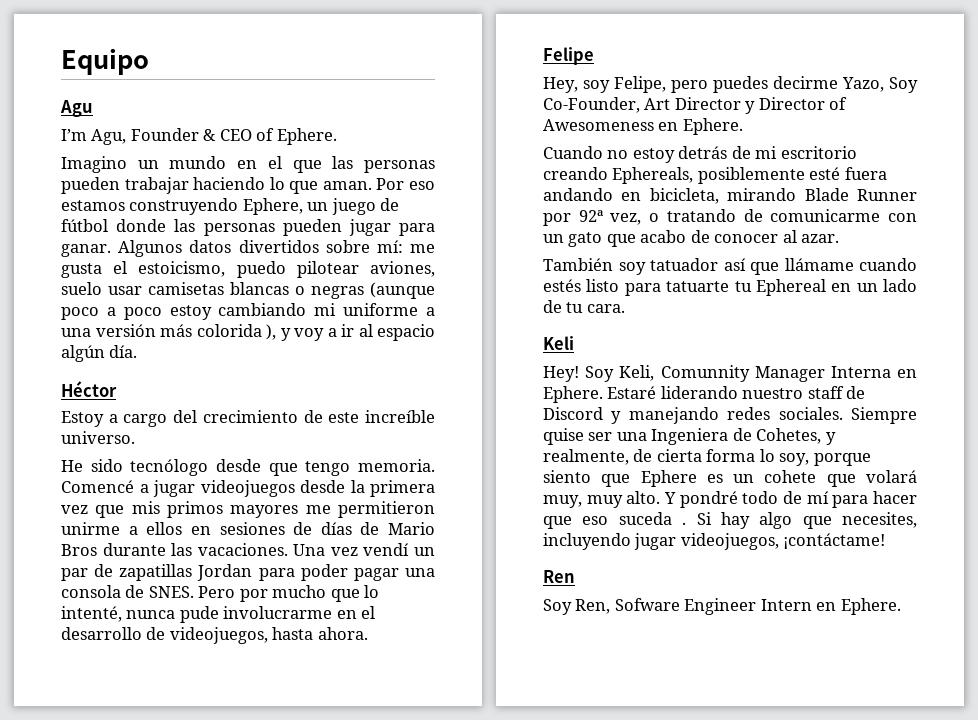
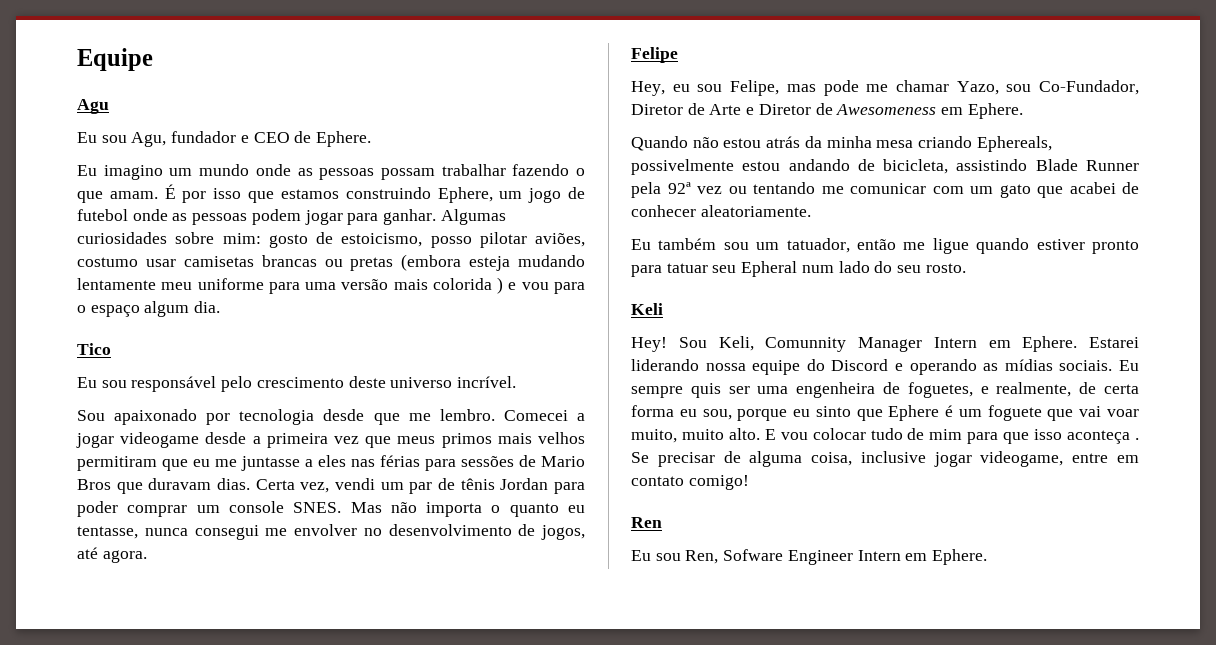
[61,48,149,75] Equipo -> [77,48,153,71] Equipe
[61,128,337,145] [61,156,436,173] [61,177,435,194] [61,198,400,215] [61,219,435,236] [61,240,436,257] [61,261,436,278] [61,282,435,299] [61,303,435,320] [61,324,435,341] [61,345,138,362] [61,381,117,397] [61,410,435,427] [61,431,135,444] [61,459,435,476] [61,480,435,497] [61,501,435,518] [61,522,435,535] [61,543,435,556] I’m Agu, Founder & CEO of Ephere. // Imagino un mundo en el que las personas pueden trabajar haciendo lo que aman. Por eso estamos construyendo Ephere, un juego de fútbol donde las personas pueden jugar para ganar. Algunos datos divertidos sobre mí: me gusta el estoicismo, puedo pilotear aviones, suelo usar camisetas blancas o negras (aunque poco a poco estoy cambiando mi uniforme a una versión más colorida ), y voy a ir al espacio algún día. // Héctor // Estoy a cargo del crecimiento de este increíble universo. // He sido tecnólogo desde que tengo memoria. Comencé a jugar videojuegos desde la primera vez que mis primos mayores me permitieron unirme a ellos en sesiones de días de Mario Bros durante las vacaciones. Una vez vendí un -> [77,131,372,147] [77,164,585,180] [77,184,585,203] [77,209,506,225] [77,232,585,248] [77,254,585,271] [77,277,585,294] [77,301,221,317] [77,343,111,355] [77,376,517,392] [77,409,585,425] [76,432,585,448] [77,455,585,471] [77,478,404,494] Eu sou Agu, fundador e CEO de Ephere. // Eu imagino um mundo onde as pessoas possam trabalhar fazendo o que amam. É por isso que estamos construindo Ephere, um jogo de futebol onde as pessoas podem jogar para ganhar. Algumas curiosidades sobre mim: gosto de estoicismo, posso pilotar aviões, costumo usar camisetas brancas ou pretas (embora esteja mudando lentamente meu uniforme para uma versão mais colorida ) e vou para o espaço algum dia. // Tico // Eu sou responsável pelo crescimento deste universo incrível. // Sou apaixonado por tecnologia desde que me lembro. Comecei a jogar videogame desde a primeira vez que meus primos mais velhos permitiram que eu me juntasse a eles nas férias para sessões de Mario Bros que duravam dias. Certa vez, vendi um
[119,564,193,581] zapatillas -> [460,478,495,490] tênis
[353,568,435,581] [61,585,380,602] [61,606,376,623] [61,627,368,644] [543,47,594,65] [543,76,918,93] [543,97,848,114] [543,118,743,135] [543,146,857,163] [543,167,887,184] [543,188,917,204] [543,209,917,226] [543,230,840,247] [543,258,917,275] [543,279,917,296] [543,300,625,313] pagar una consola de SNES. Pero por mucho que lo intenté, nunca pude involucrarme en el desarrollo de videojuegos, hasta ahora. // Felipe // Hey, soy Felipe, pero puedes decirme Yazo, Soy Co-Founder, Art Director y Director of Awesomeness en Ephere. // Cuando no estoy detrás de mi escritorio creando Ephereals, posiblemente esté fuera andando en bicicleta, mirando Blade Runner por 92ª vez, o tratando de comunicarme con un gato que acabo de conocer al azar. // También soy tatuador así que llámame cuando estés listo para tatuarte tu Ephereal en un lado de tu cara. -> [127,501,586,517] [77,524,585,540] [77,547,147,563] [631,47,678,63] [631,80,1139,96] [631,103,1023,119] [631,136,1052,152] [631,159,1139,175] [631,182,1139,198] [631,205,811,217] [631,238,1139,254] [631,261,966,277] comprar um console SNES. Mas não importa o quanto eu tentasse, nunca consegui me envolver no desenvolvimento de jogos, até agora. // Felipe // Hey, eu sou Felipe, mas pode me chamar Yazo, sou Co-Fundador, Diretor de Arte e Diretor de Awesomeness em Ephere. // Quando não estou atrás da minha mesa criando Ephereals, possivelmente estou andando de bicicleta, assistindo Blade Runner pela 92ª vez ou tentando me comunicar com um gato que acabei de conhecer aleatoriamente. // Eu também sou um tatuador, então me ligue quando estiver pronto para tatuar seu Epheral num lado do seu rosto.
[585,366,615,382] Soy -> [678,337,707,348] Sou
[830,366,917,378] [543,386,866,403] [543,407,917,424] [543,428,836,445] [543,449,871,466] [543,470,917,487] [543,491,917,508] [543,512,917,529] [543,533,886,550] Interna en Ephere. Estaré liderando nuestro staff de Discord y manejando redes sociales. Siempre quise ser una Ingeniera de Cohetes, y realmente, de cierta forma lo soy, porque siento que Ephere es un cohete que volará muy, muy alto. Y pondré todo de mí para hacer que eso suceda . Si hay algo que necesites, incluyendo jugar videojuegos, ¡contáctame! -> [933,336,1139,352] [631,359,1139,375] [631,382,1139,398] [631,405,1139,421] [631,428,1139,444] [631,451,1139,467] [631,475,749,490] Intern em Ephere. Estarei liderando nossa equipe do Discord e operando as mídias sociais. Eu sempre quis ser uma engenheira de foguetes, e realmente, de certa forma eu sou, porque eu sinto que Ephere é um foguete que vai voar muito, muito alto. E vou colocar tudo de mim para que isso aconteça . Se precisar de alguma coisa, inclusive jogar videogame, entre em contato comigo!
[543,599,572,615] Soy -> [631,550,681,561] Eu sou
[816,602,837,611] en -> [905,553,928,561] em

